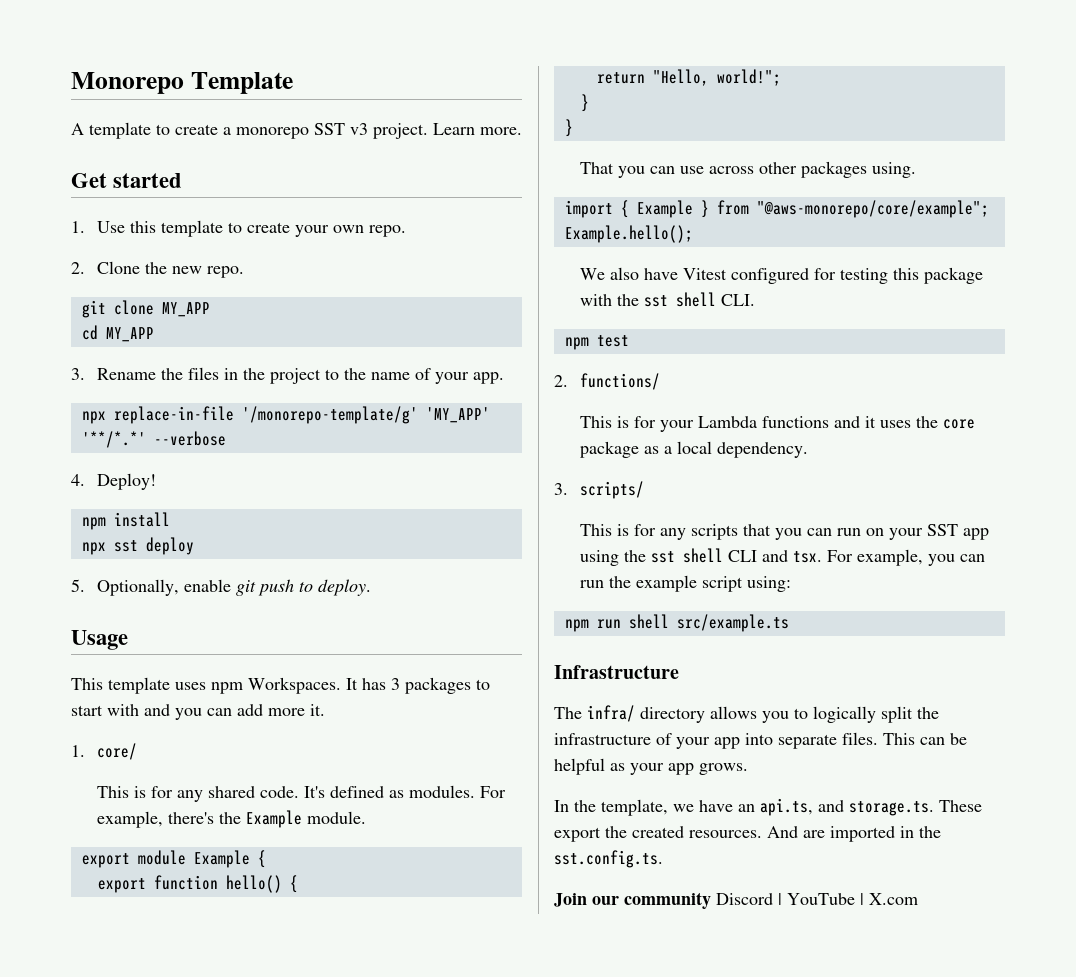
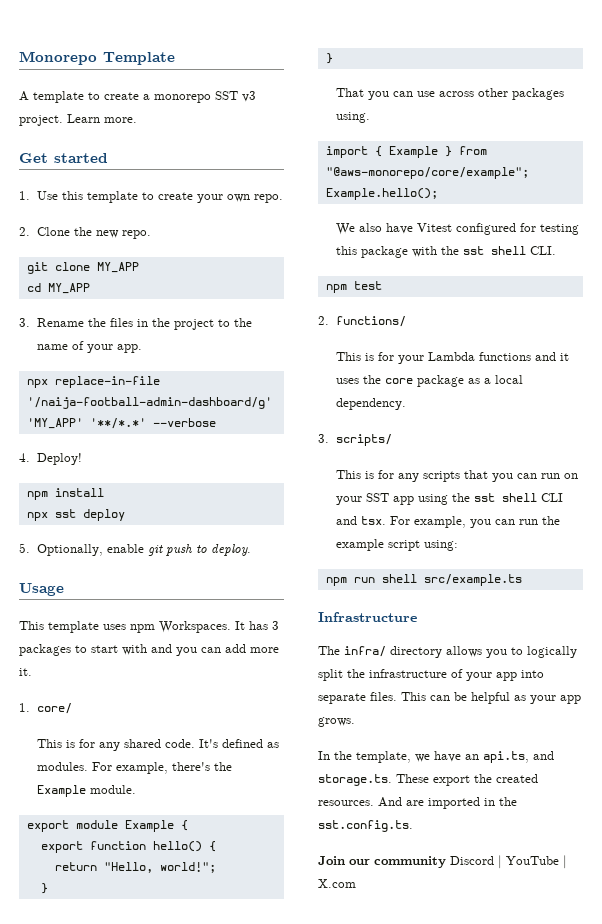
[241,406,418,424] '/monorepo-template/g' -> [26,397,272,409] '/naija-football-admin-dashboard/g'

